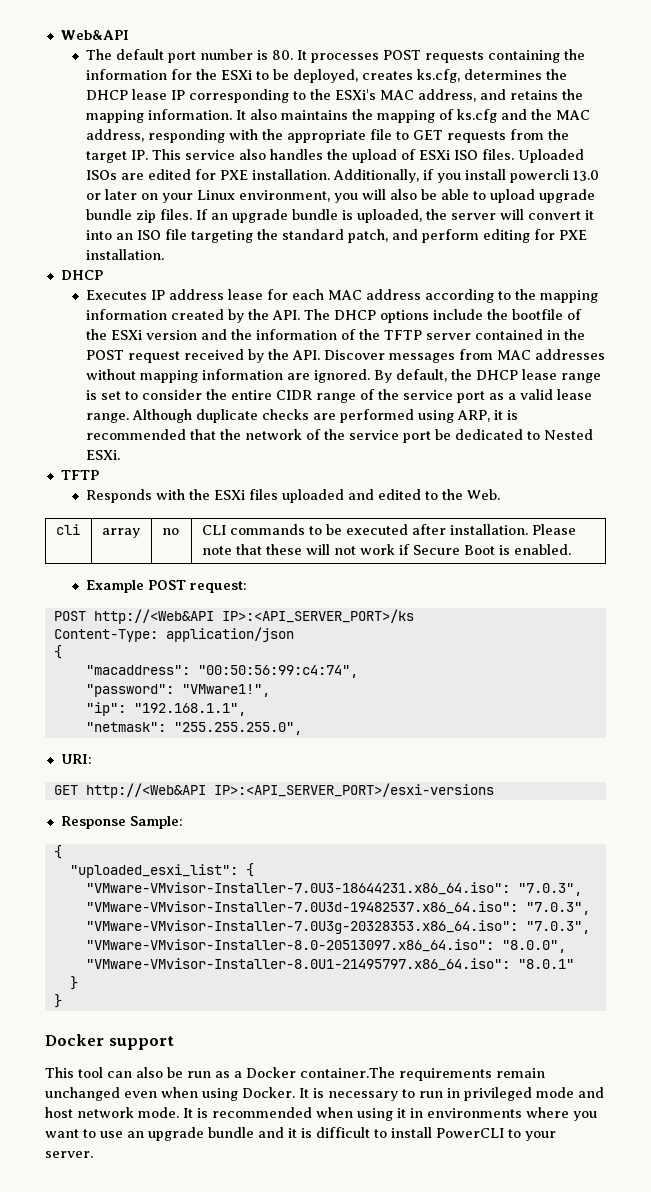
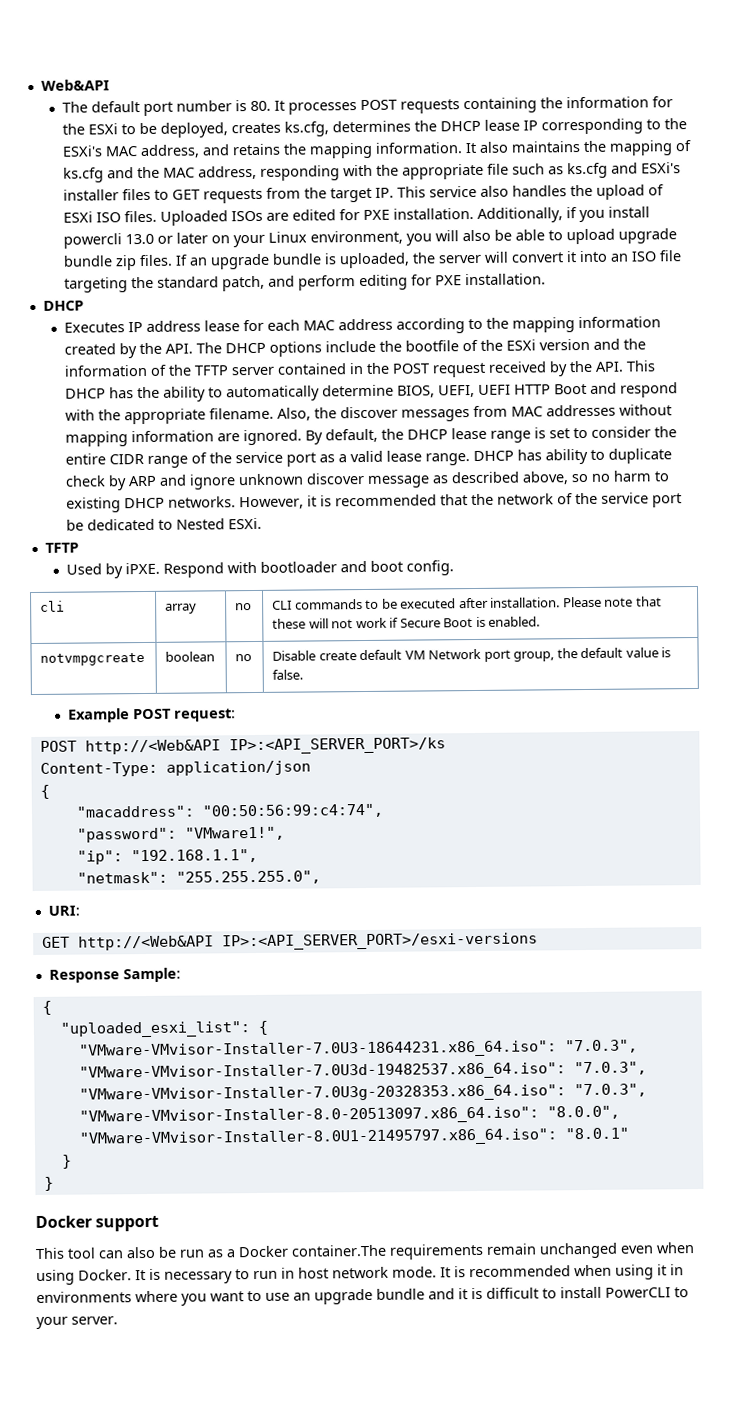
(393, 134) none -> [512,162,682,179] [63,188,152,201] such as ks.cfg and ESXi's installer files
[324,350,386,360] Discover -> [626,360,657,372] [65,382,679,402] [65,406,399,425] This DHCP has the ability to automatically determine BIOS, UEFI, UEFI HTTP Boot and respond with the appropriate filename. Also, the discover
[132,409,491,423] Although duplicate checks are performed using ARP, -> [473,448,673,465] [65,470,671,491] [66,496,305,513] DHCP has ability to duplicate check by ARP and ignore unknown discover message as described above, so no harm to existing DHCP networks. However,
[86,489,501,503] Responds with the ESXi files uploaded and edited to the Web. -> [66,560,455,579] Used by iPXE. Respond with bootloader and boot config.
(571, 549) none -> [40,652,146,666] [165,651,216,662] [235,654,253,662] [272,647,672,662] [272,669,304,680] // notvmpgcreate | boolean | no | Disable create default VM Network port group, the default value is false.
[464,1087,604,1101] privileged mode and -> (295, 1273) none

